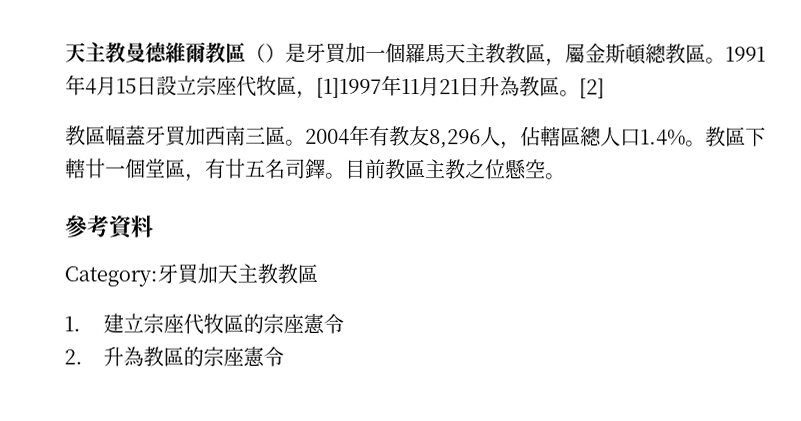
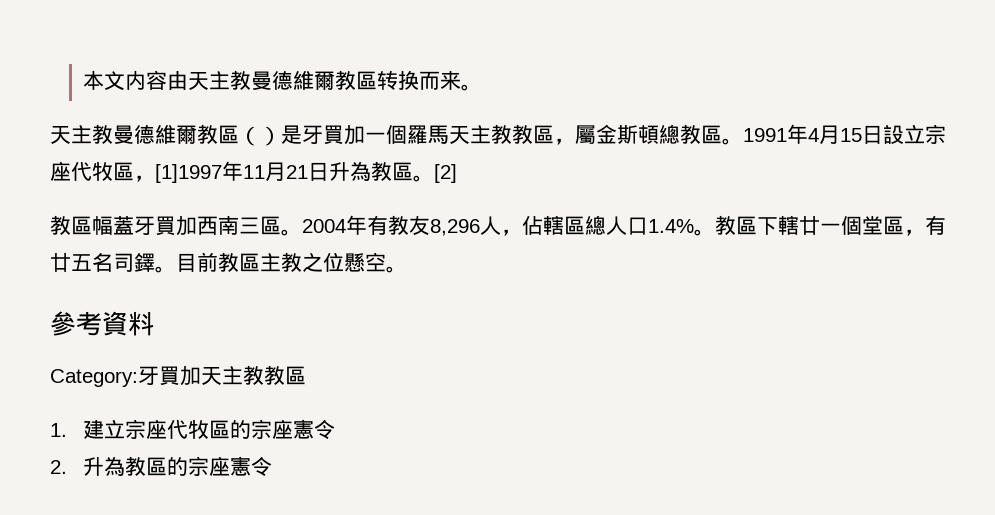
(65, 52) none -> [83,70,483,91] 本文内容由天主教曼德維爾教區转换而来。 //

